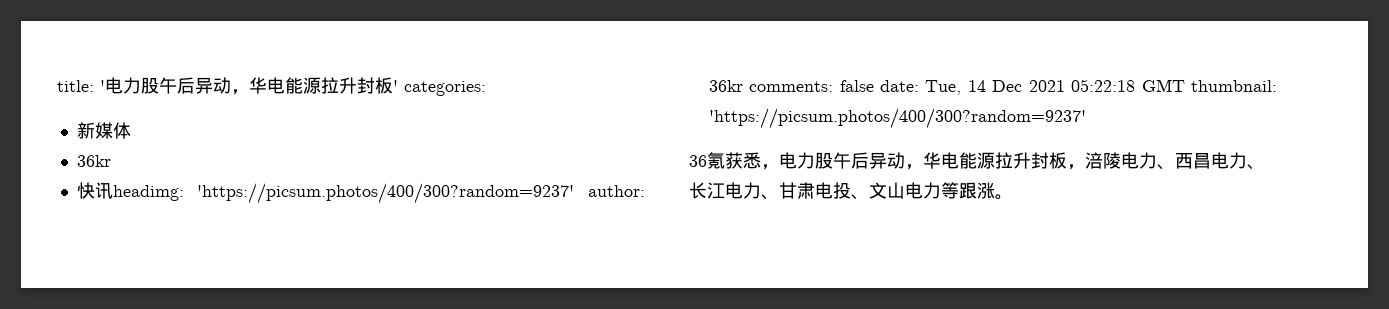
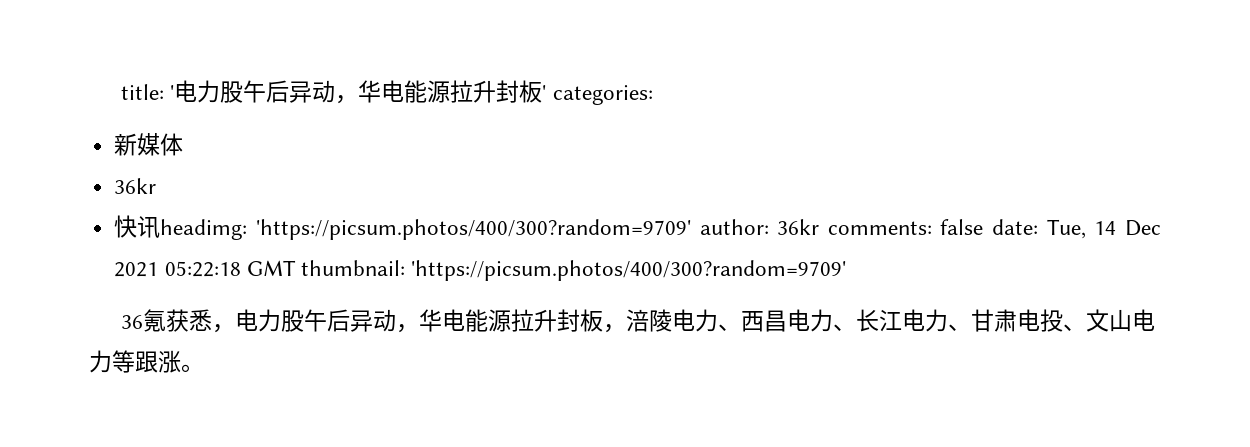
[197,183,575,204] 'https://picsum.photos/400/300?random=9237' -> [255,219,691,240] 'https://picsum.photos/400/300?random=9709'
[708,108,1086,129] 'https://picsum.photos/400/300?random=9237' -> [411,260,847,281] 'https://picsum.photos/400/300?random=9709'

